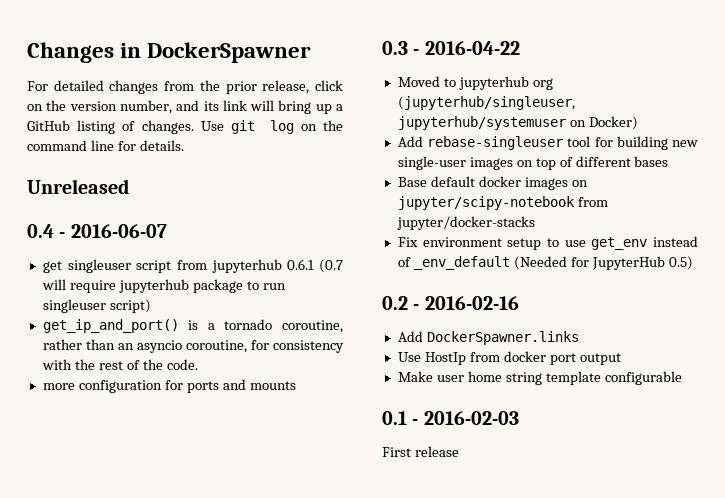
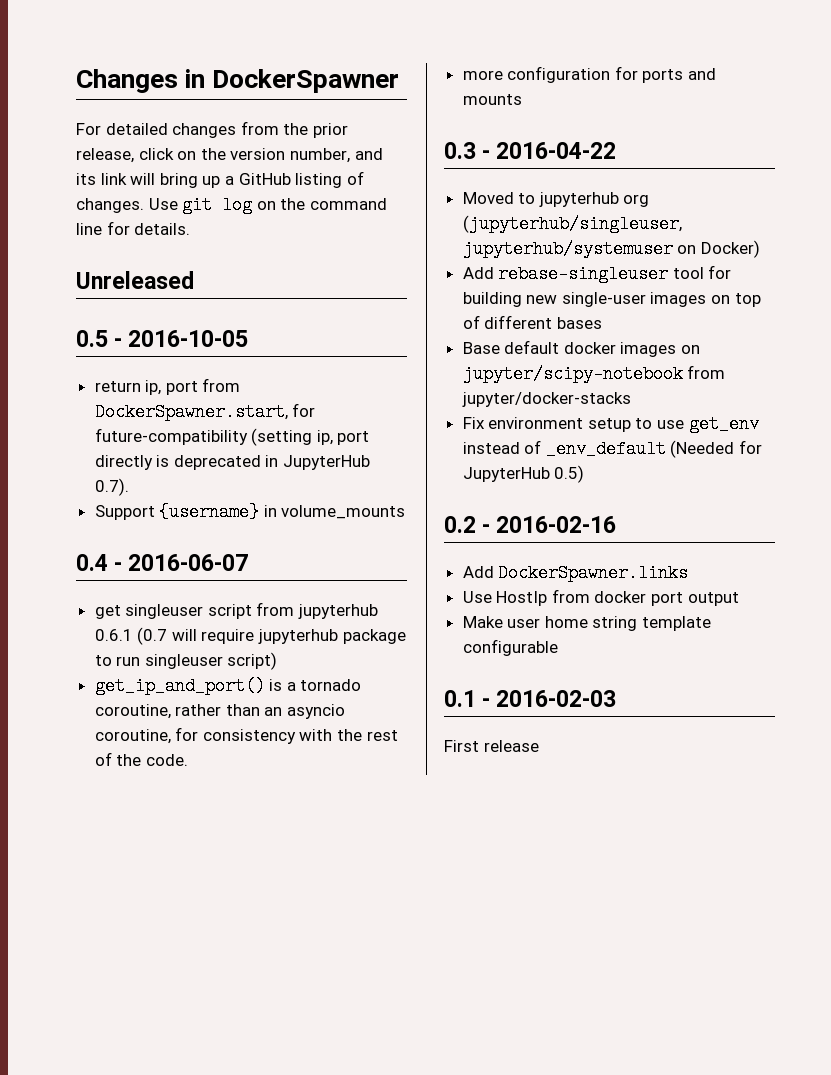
(129, 186) none -> [76,330,249,347] [94,378,241,395] [94,403,316,421] [94,428,370,446] [94,455,371,470] [94,478,129,496] [94,503,406,521] // 0.5 - 2016-10-05 // return ip, port from DockerSpawner.start, for future-compatibility (setting ip, port directly is deprecated in JupyterHub 0.7). // Support {username} in volume_mounts

